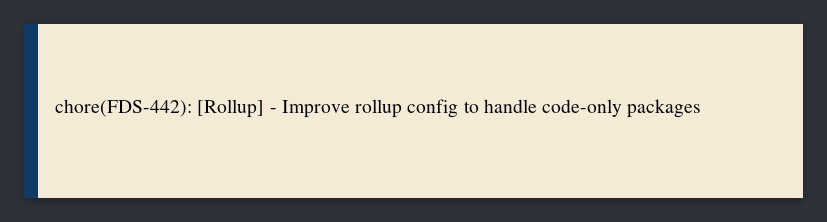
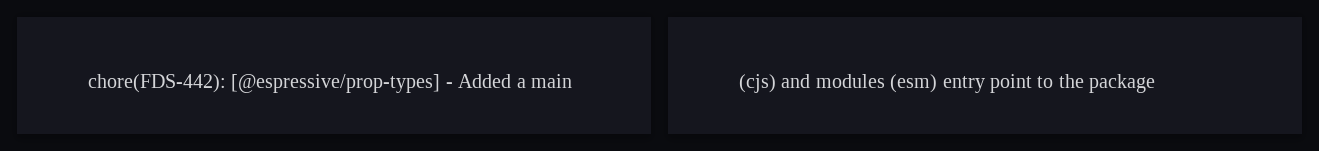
[197,99,702,118] [Rollup] - Improve rollup config to handle code-only packages -> [231,74,1156,93] [@espressive/prop-types] - Added a main (cjs) and modules (esm) entry point to the package

